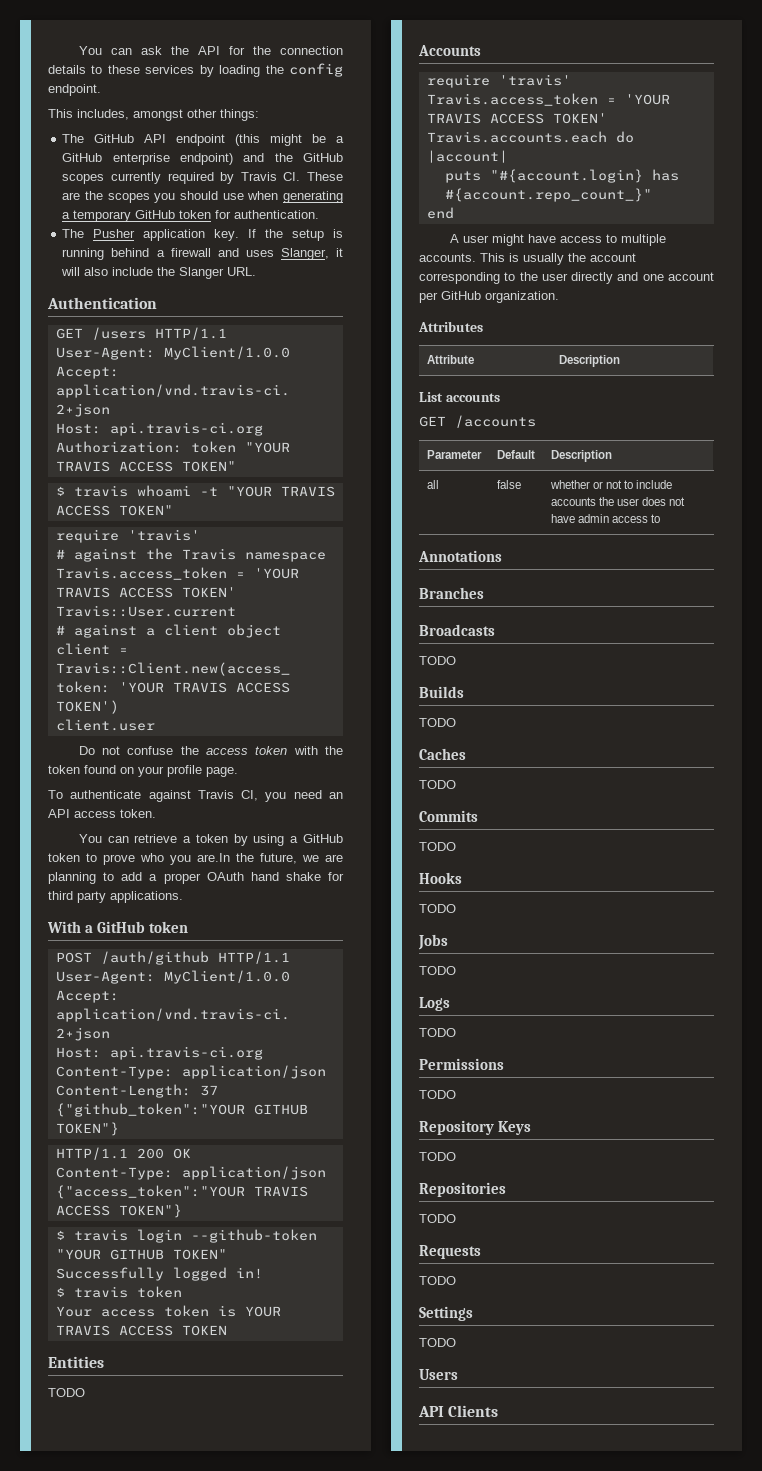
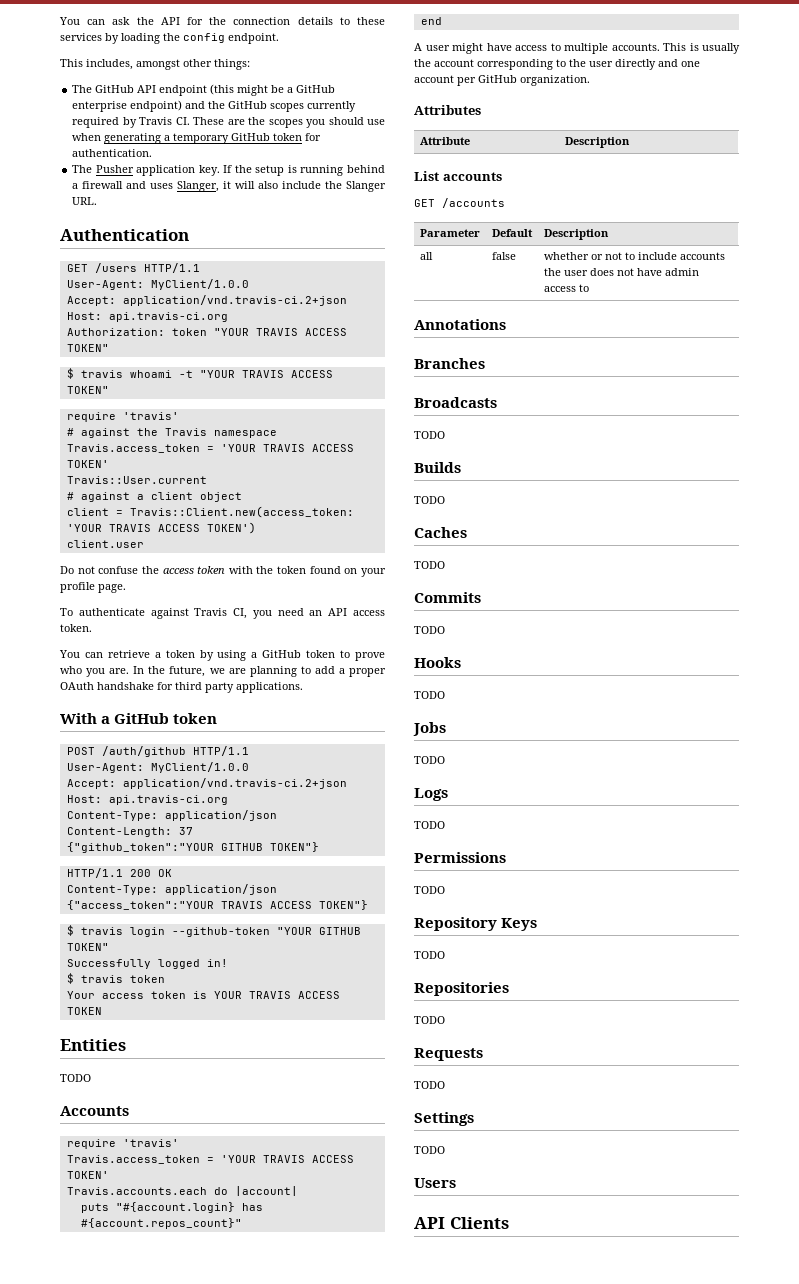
[197,853,230,862] are.In -> [109,666,145,674] are. In
[250,872,321,881] hand shake -> [97,682,154,690] handshake
[444,188,652,202] #{account.repo_count_}" -> [80,1218,242,1229] #{account.repos_count}"

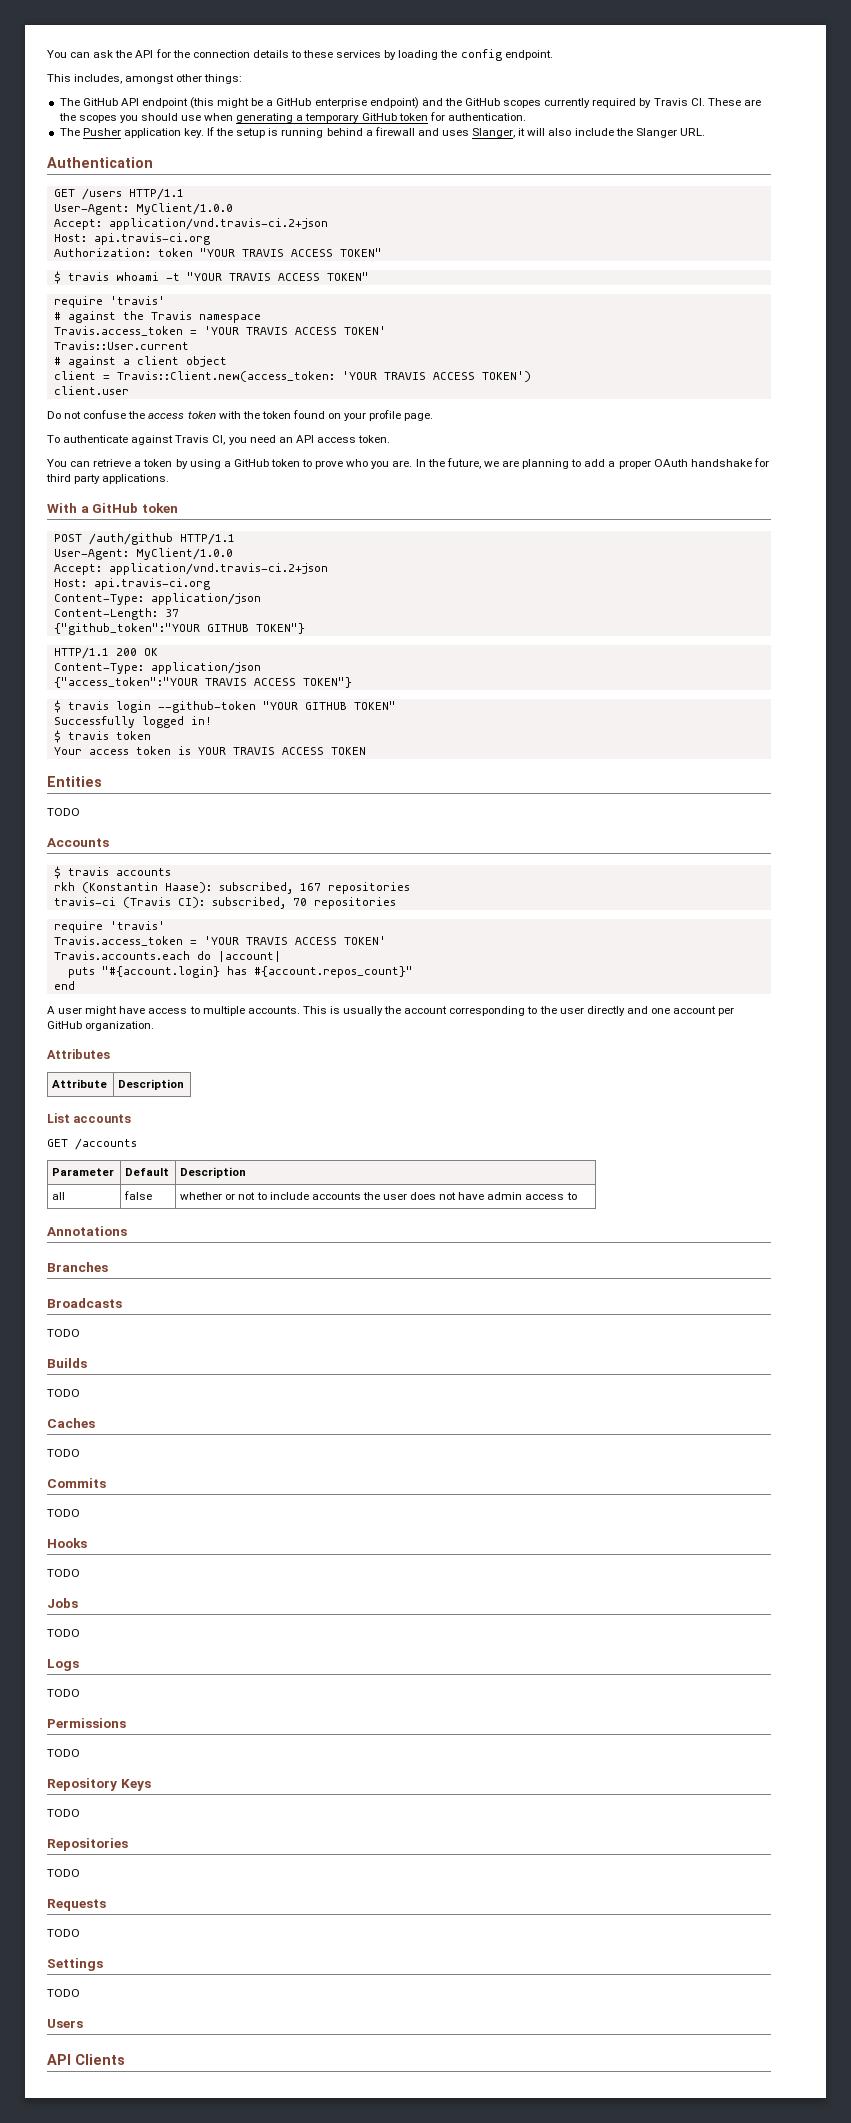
(129, 1111) none -> [53,866,171,879] [53,882,410,894] [53,897,396,909] // $ travis accounts // rkh (Konstantin Haase): subscribed, 167 repositories // travis-ci (Travis CI): subscribed, 70 repositories

